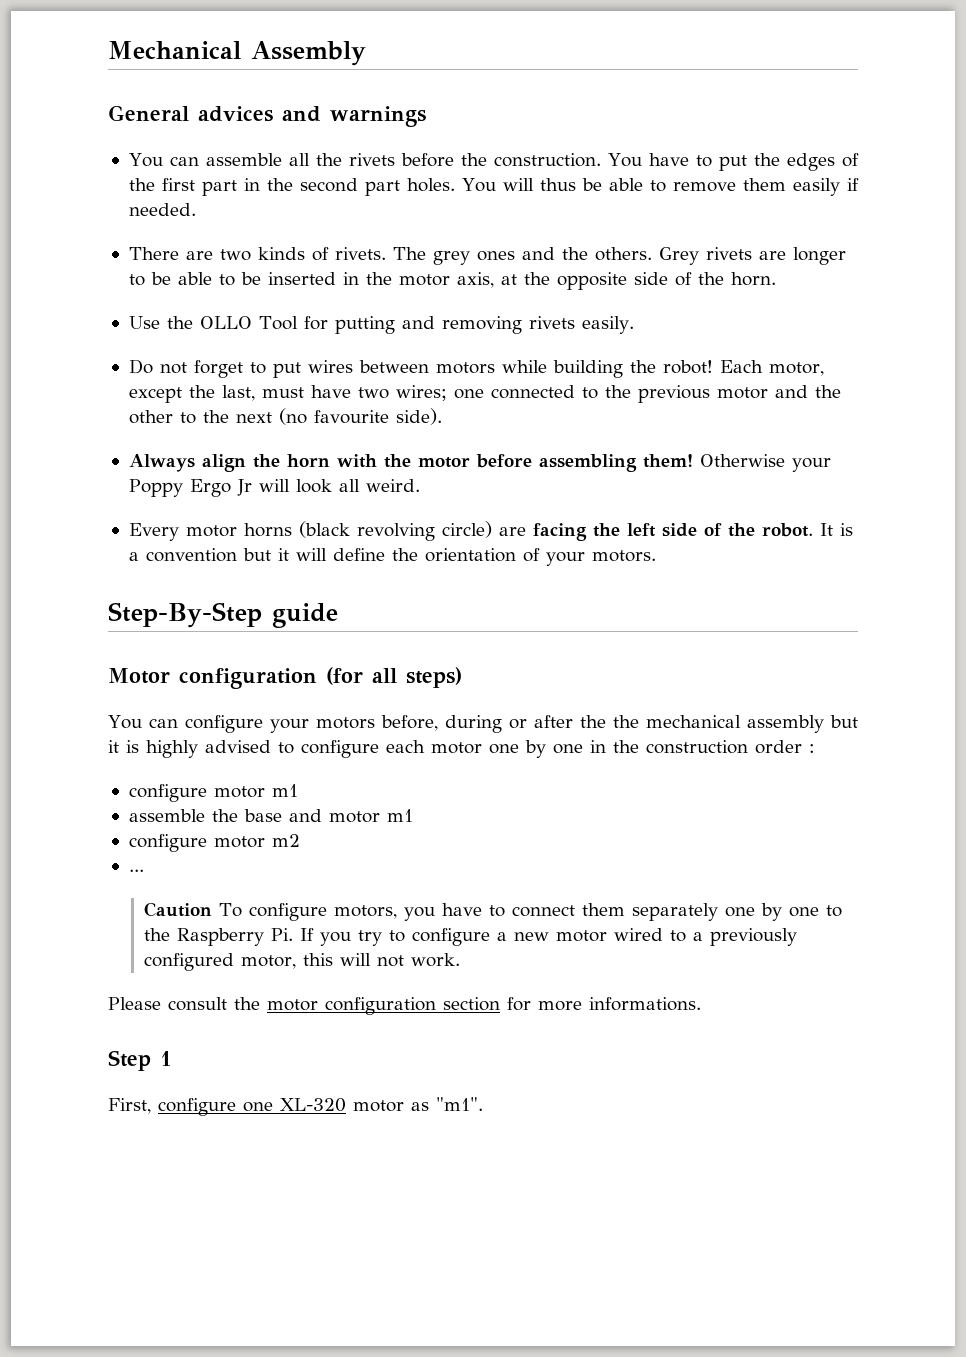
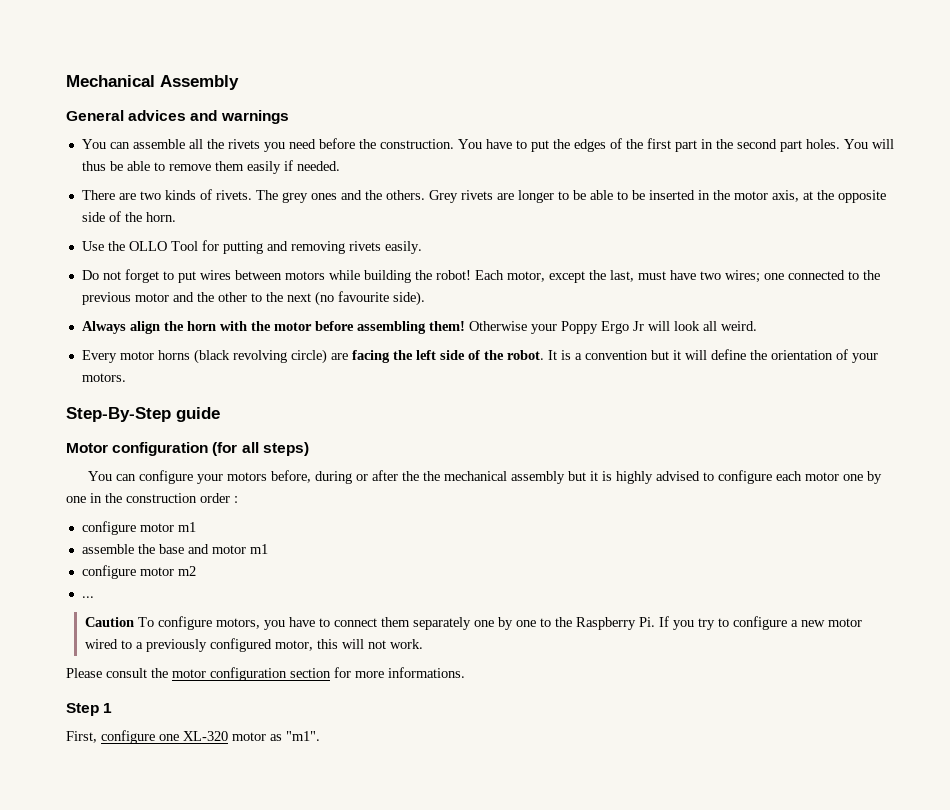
(395, 159) none -> [263,139,316,152] you need

